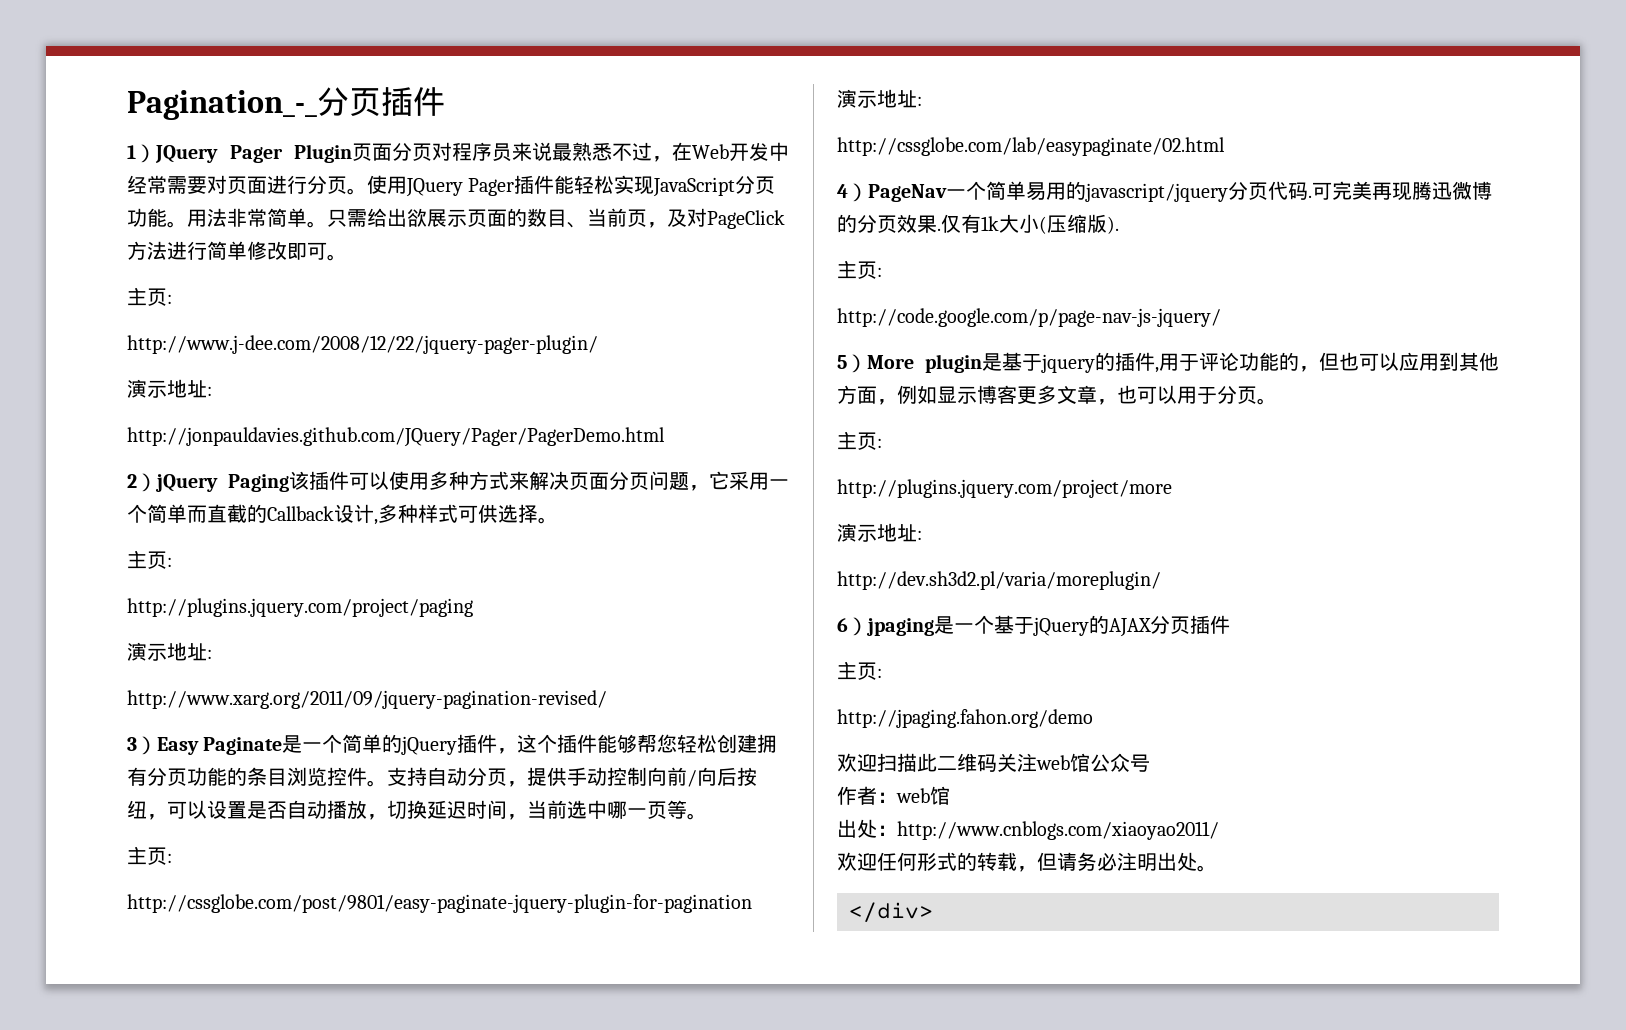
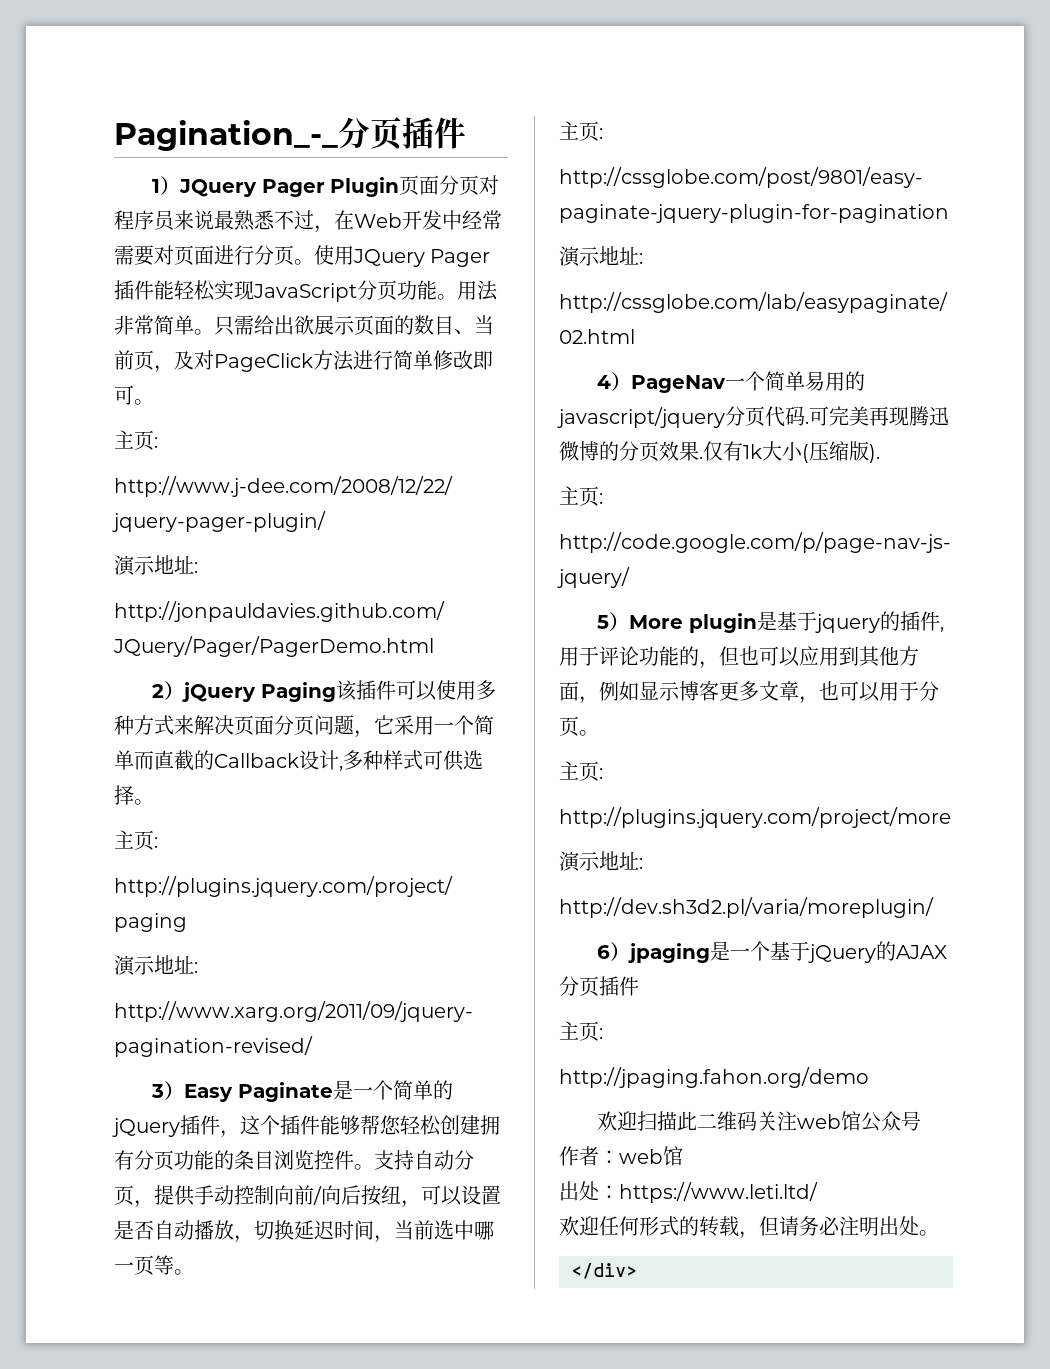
[897,821,1219,840] http://www.cnblogs.com/xiaoyao2011/ -> [619,1182,818,1203] https://www.leti.ltd/

